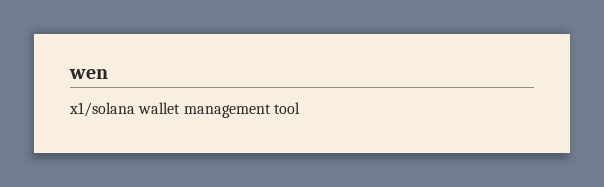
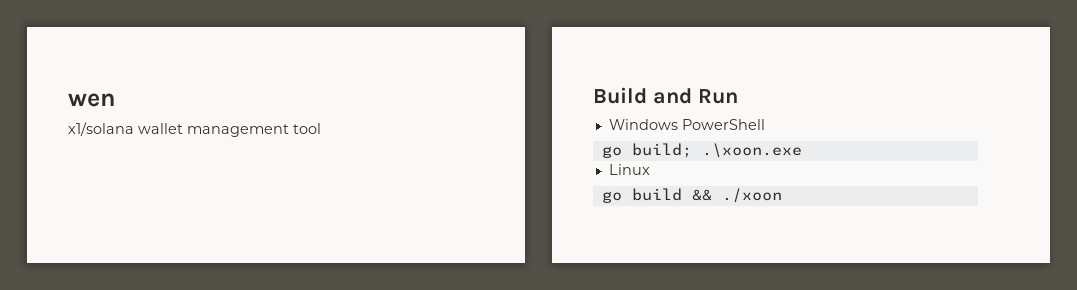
(300, 108) none -> [593,87,738,104] [608,119,765,130] [601,143,802,158] [608,164,650,175] [601,188,782,203] // Build and Run // Windows PowerShell // go build; .\xoon.exe // Linux // go build && ./xoon

